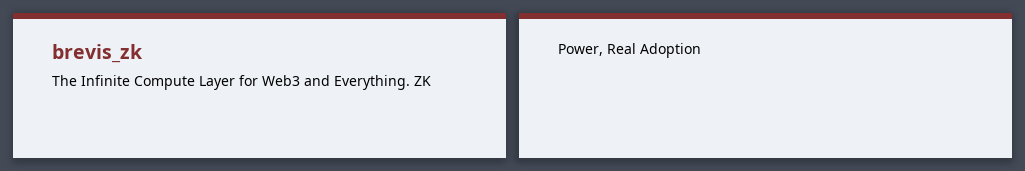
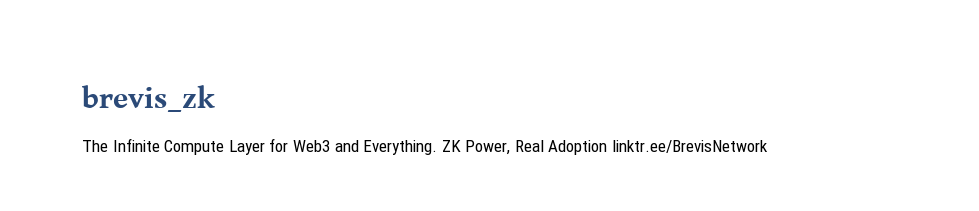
(701, 50) none -> [612,140,769,153] linktr.ee/BrevisNetwork

